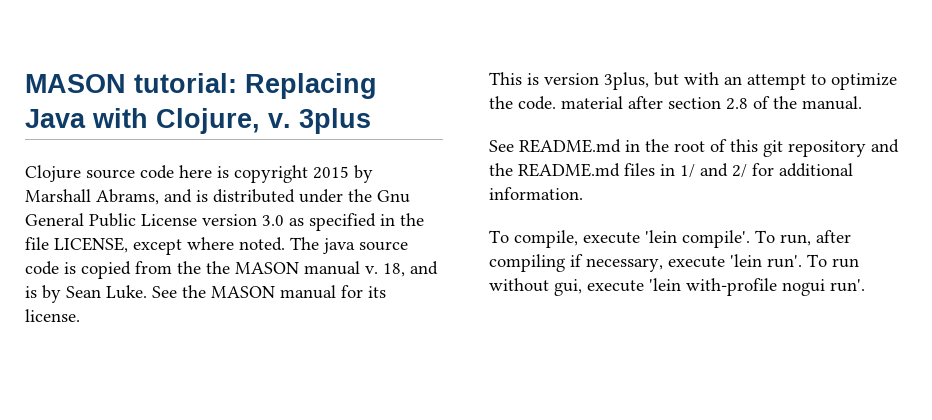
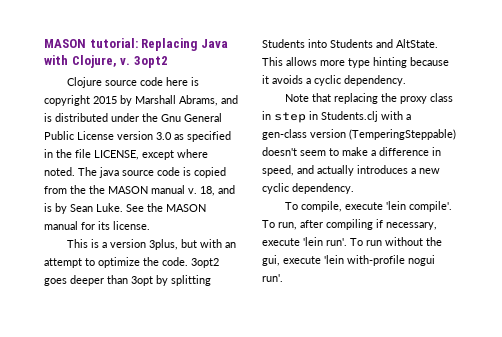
[299,108,371,134] 3plus -> [133,56,168,68] 3opt2
(539, 79) none -> [101,242,107,248] a
[561,96,862,110] [489,139,899,157] [489,163,853,178] [489,187,583,200] material after section 2.8 of the manual. // See README.md in the root of this git repository and the README.md files in 1/ and 2/ for additional information. -> [191,258,219,268] [44,275,211,286] [262,39,438,48] [262,57,449,68] [262,75,406,86] [284,93,453,104] [262,111,411,123] [262,129,456,140] [262,147,441,156] [262,165,440,176] [262,183,354,194] 3opt2 goes deeper than 3opt by splitting Students into Students and AltState. This allows more type hinting because it avoids a cyclic dependency. // Note that replacing the proxy class in step in Students.clj with a gen-class version (TemperingSteppable) doesn't seem to make a difference in speed, and actually introduces a new cyclic dependency.
(549, 285) none -> [426,237,442,246] the

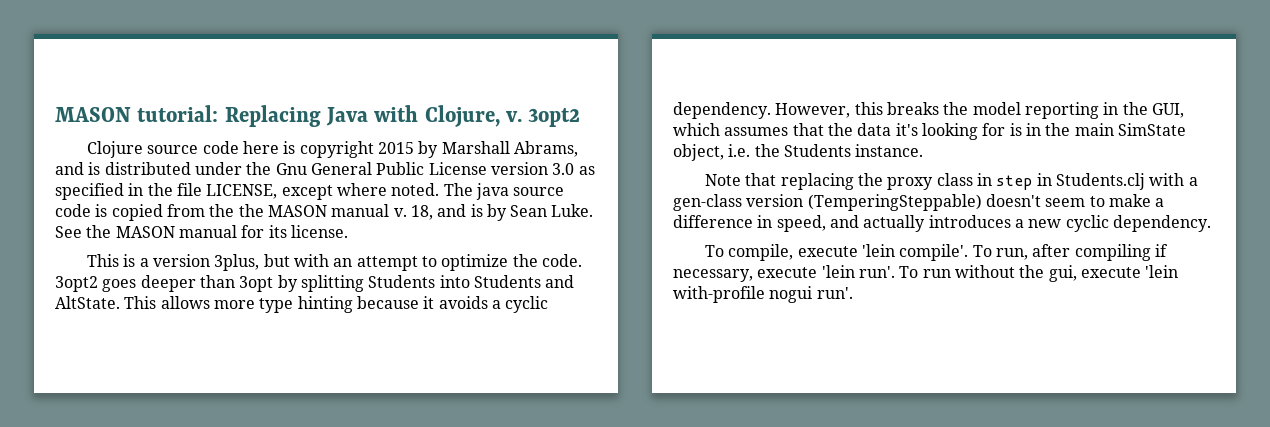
(406, 80) none -> [775,102,1184,119] [673,123,1186,140] [673,144,924,161] However, this breaks the model reporting in the GUI, which assumes that the data it's looking for is in the main SimState object, i.e. the Students instance.

